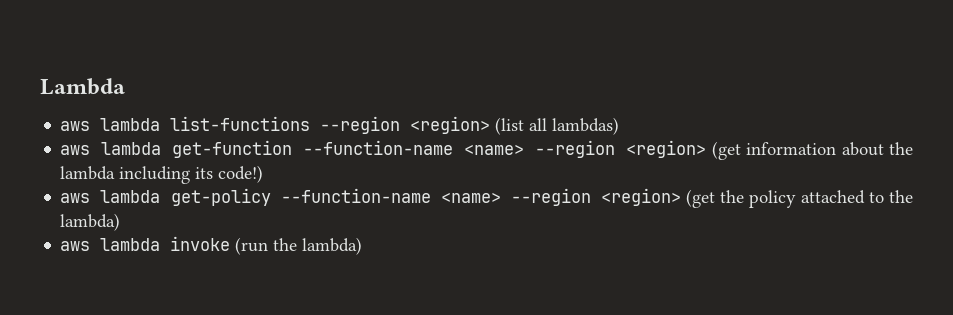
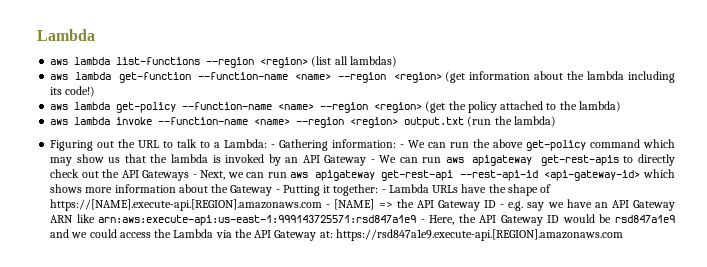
[235,237,363,255] (run the lambda) -> [158,116,556,128] [50,139,675,151] [50,154,676,166] [50,169,675,181] [50,184,552,196] [50,199,675,211] [50,214,675,226] [50,229,623,241] --function-name <name> --region <region> output.txt (run the lambda) // Figuring out the URL to talk to a Lambda: - Gathering information: - We can run the above get-policy command which may show us that the lambda is invoked by an API Gateway - We can run aws apigateway get-rest-apis to directly check out the API Gateways - Next, we can run aws apigateway get-rest-api --rest-api-id <api-gateway-id> which shows more information about the Gateway - Putting it together: - Lambda URLs have the shape of https://[NAME].execute-api.[REGION].amazonaws.com - [NAME] => the API Gateway ID - e.g. say we have an API Gateway ARN like arn:aws:execute-api:us-east-1:999143725571:rsd847a1e9 - Here, the API Gateway ID would be rsd847a1e9 and we could access the Lambda via the API Gateway at: https://rsd847a1e9.execute-api.[REGION].amazonaws.com

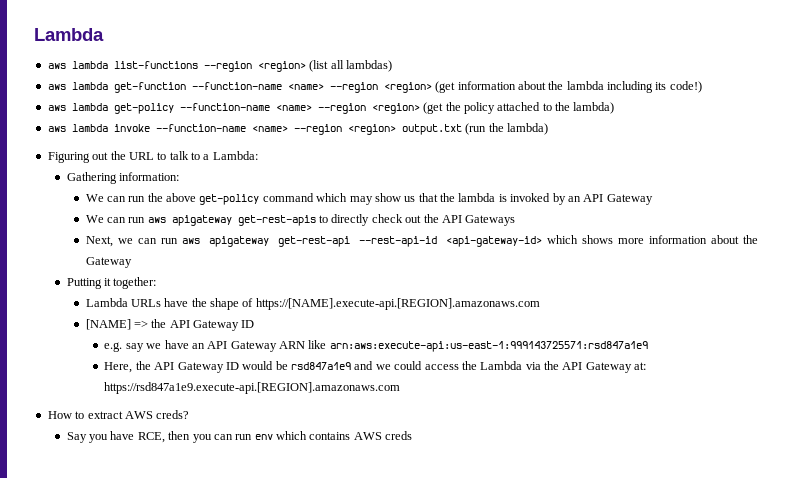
[271,144,276,148] - -> (258, 155) //
[400,144,405,148] - -> (180, 176) //
[370,159,375,163] - -> (653, 199) //
[192,174,197,178] - -> (516, 220) //
[275,189,280,193] - -> (132, 262) //
[381,189,386,193] - -> (157, 283) //
[326,204,331,208] - -> (540, 304) //
[500,204,505,208] - -> (255, 324) //
[420,219,425,223] - -> (648, 346) //
(623, 235) none -> [47,410,190,419] [66,431,413,443] // How to extract AWS creds? // Say you have RCE, then you can run env which contains AWS creds

